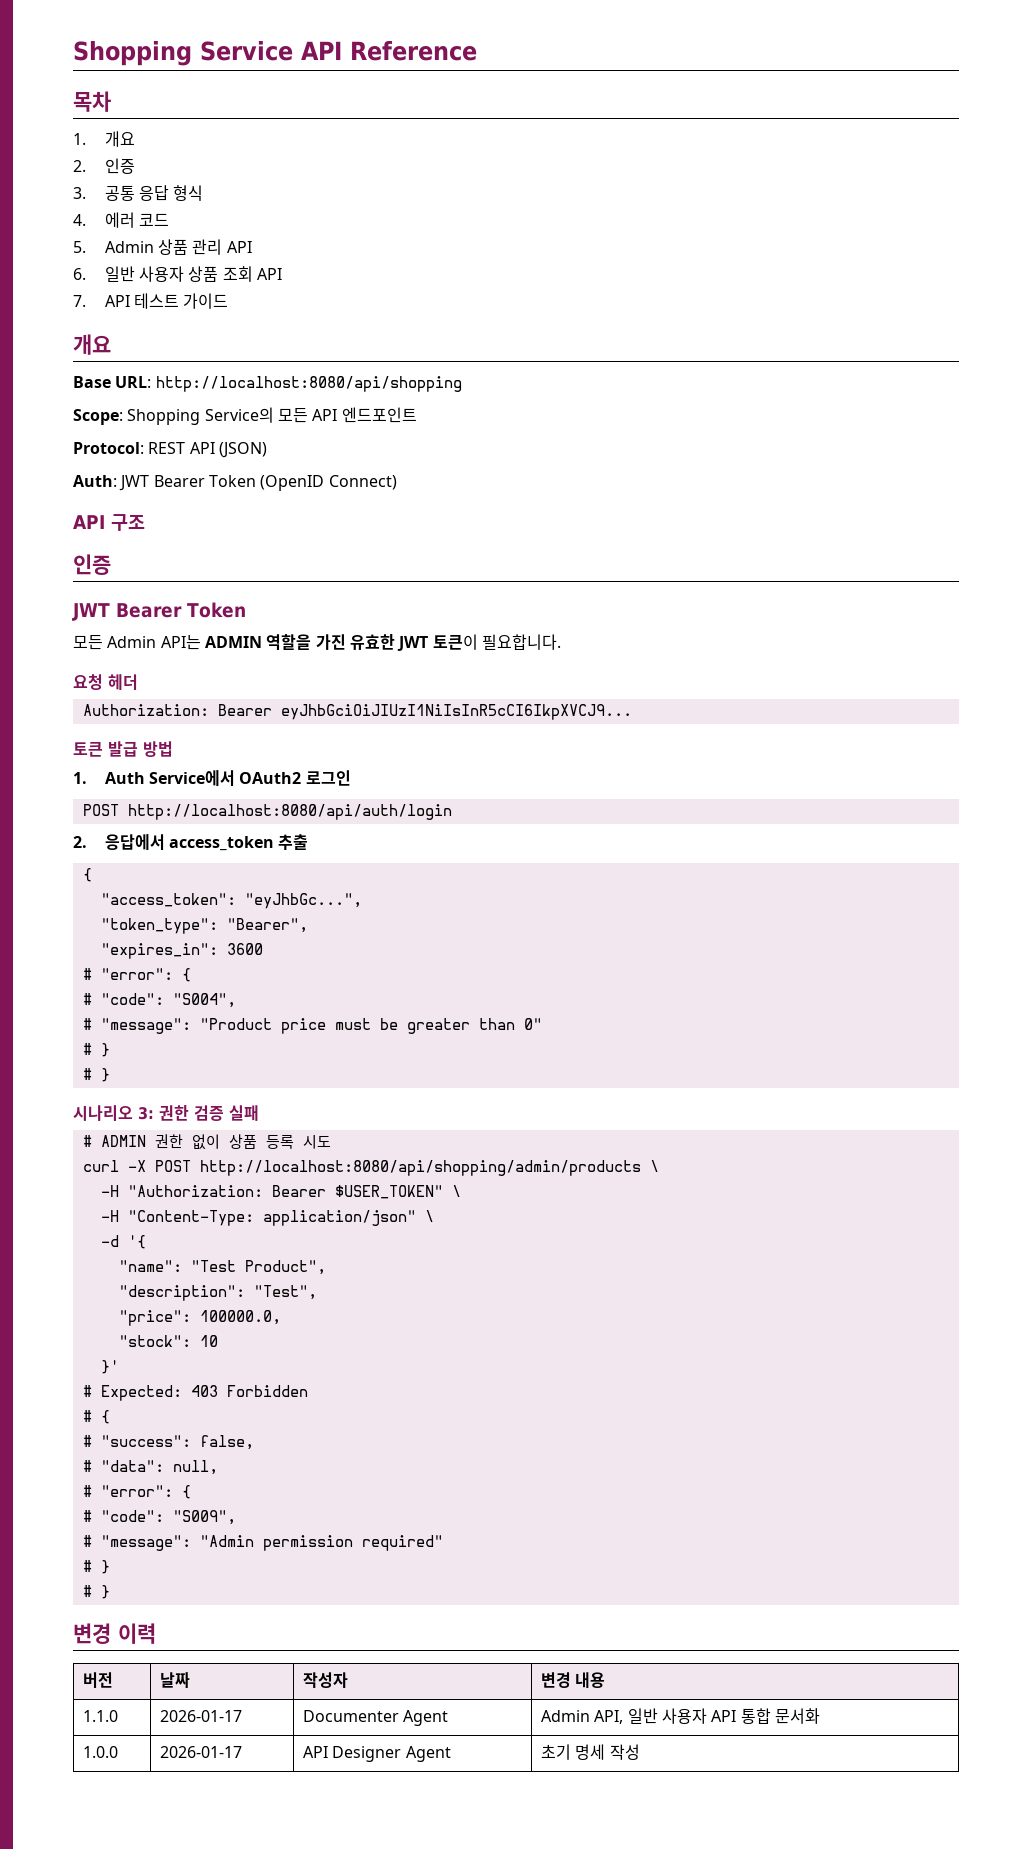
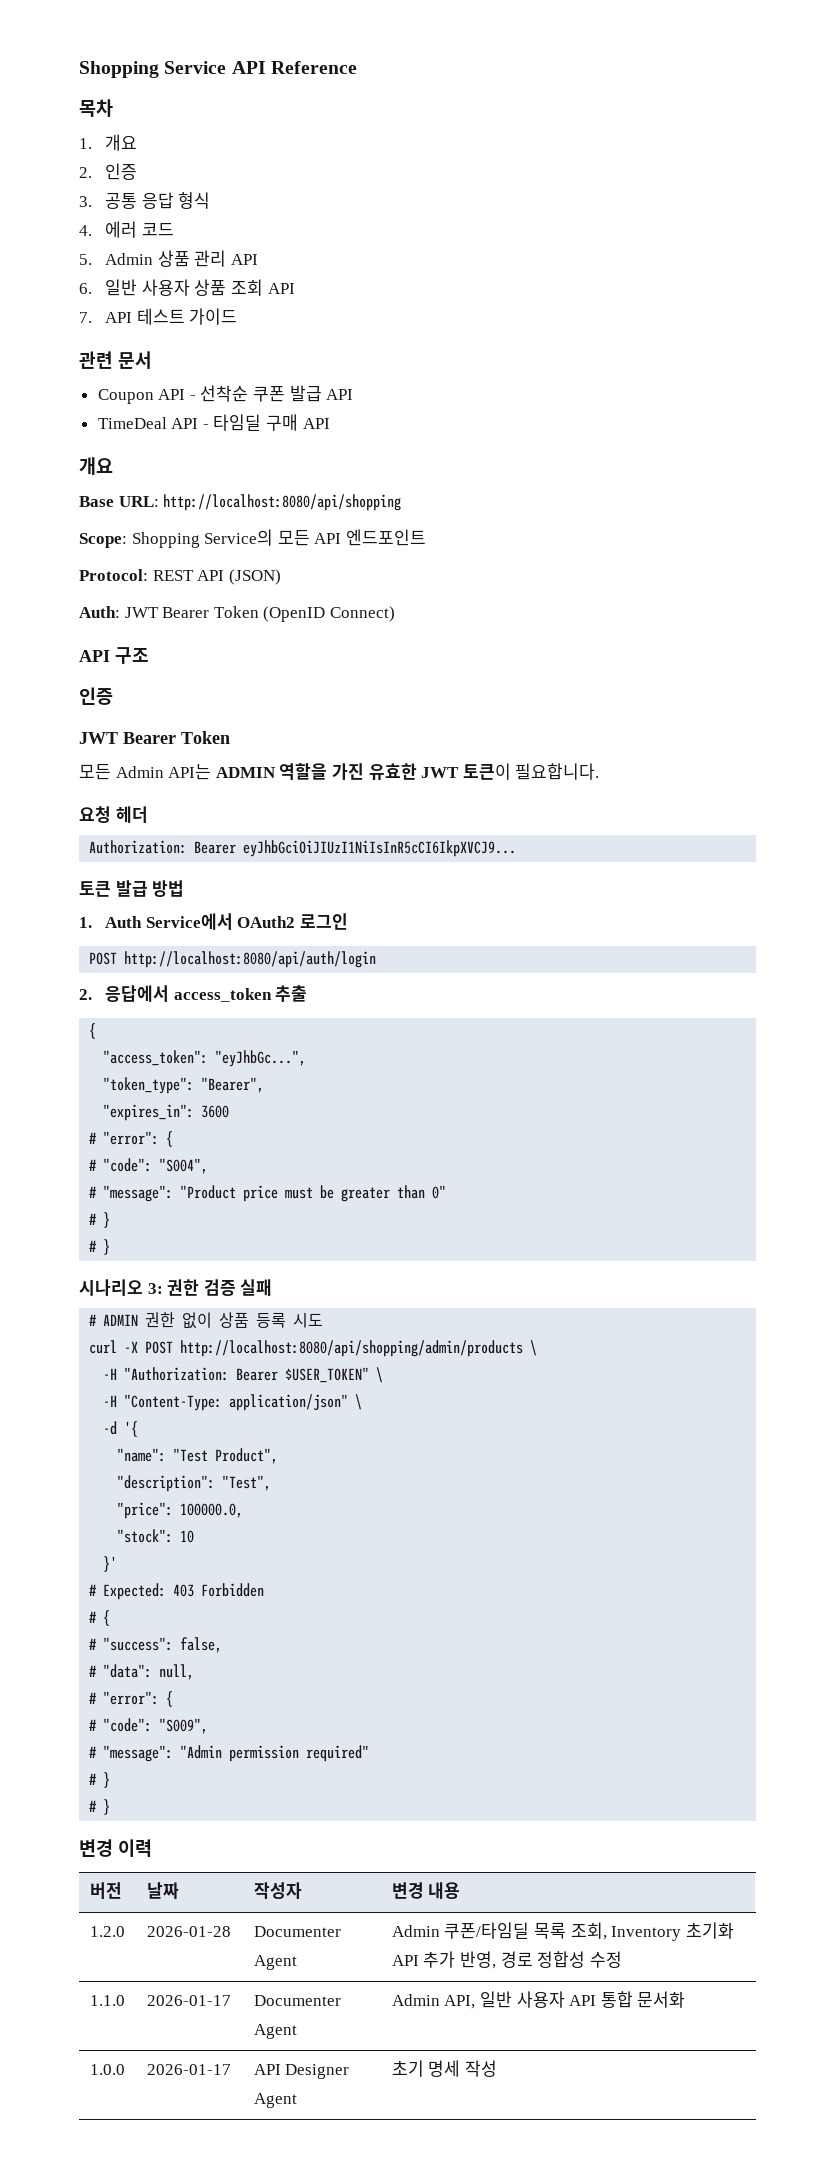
(229, 301) none -> [79,351,152,369] [97,385,354,404] [97,414,330,431] // 관련 문서 // Coupon API - 선착순 쿠폰 발급 API // TimeDeal API - 타임딜 구매 API
(606, 1680) none -> [89,1926,125,1937] [146,1926,231,1937] [253,1926,341,1937] [253,1955,297,1970] [391,1922,734,1941] [391,1951,622,1969] // 1.2.0 | 2026-01-28 | Documenter Agent | Admin 쿠폰/타임딜 목록 조회, Inventory 초기화 API 추가 반영, 경로 정합성 수정

